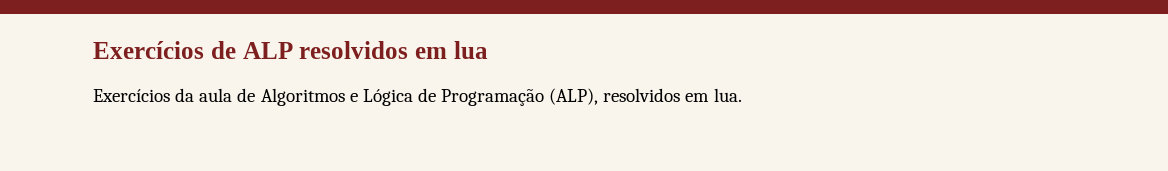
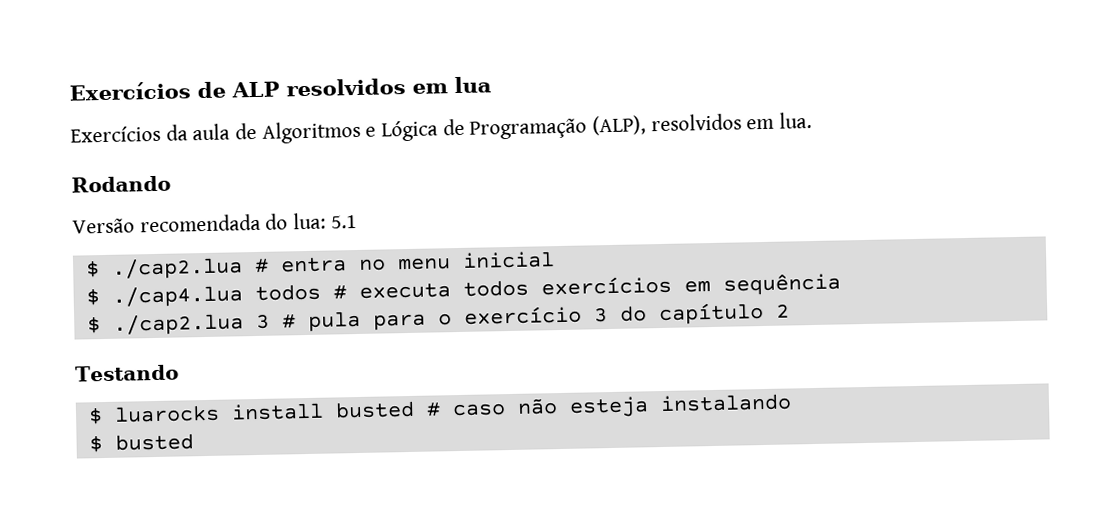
(742, 95) none -> [71,175,171,193] [72,212,357,234] [84,251,555,280] [85,273,841,308] [86,301,790,336] [75,364,179,382] [87,393,792,425] [88,433,194,453] // Rodando // Versão recomendada do lua: 5.1 // $ ./cap2.lua # entra no menu inicial // $ ./cap4.lua todos # executa todos exercícios em sequência // $ ./cap2.lua 3 # pula para o exercício 3 do capítulo 2 // Testando // $ luarocks install busted # caso não esteja instalando // $ busted

